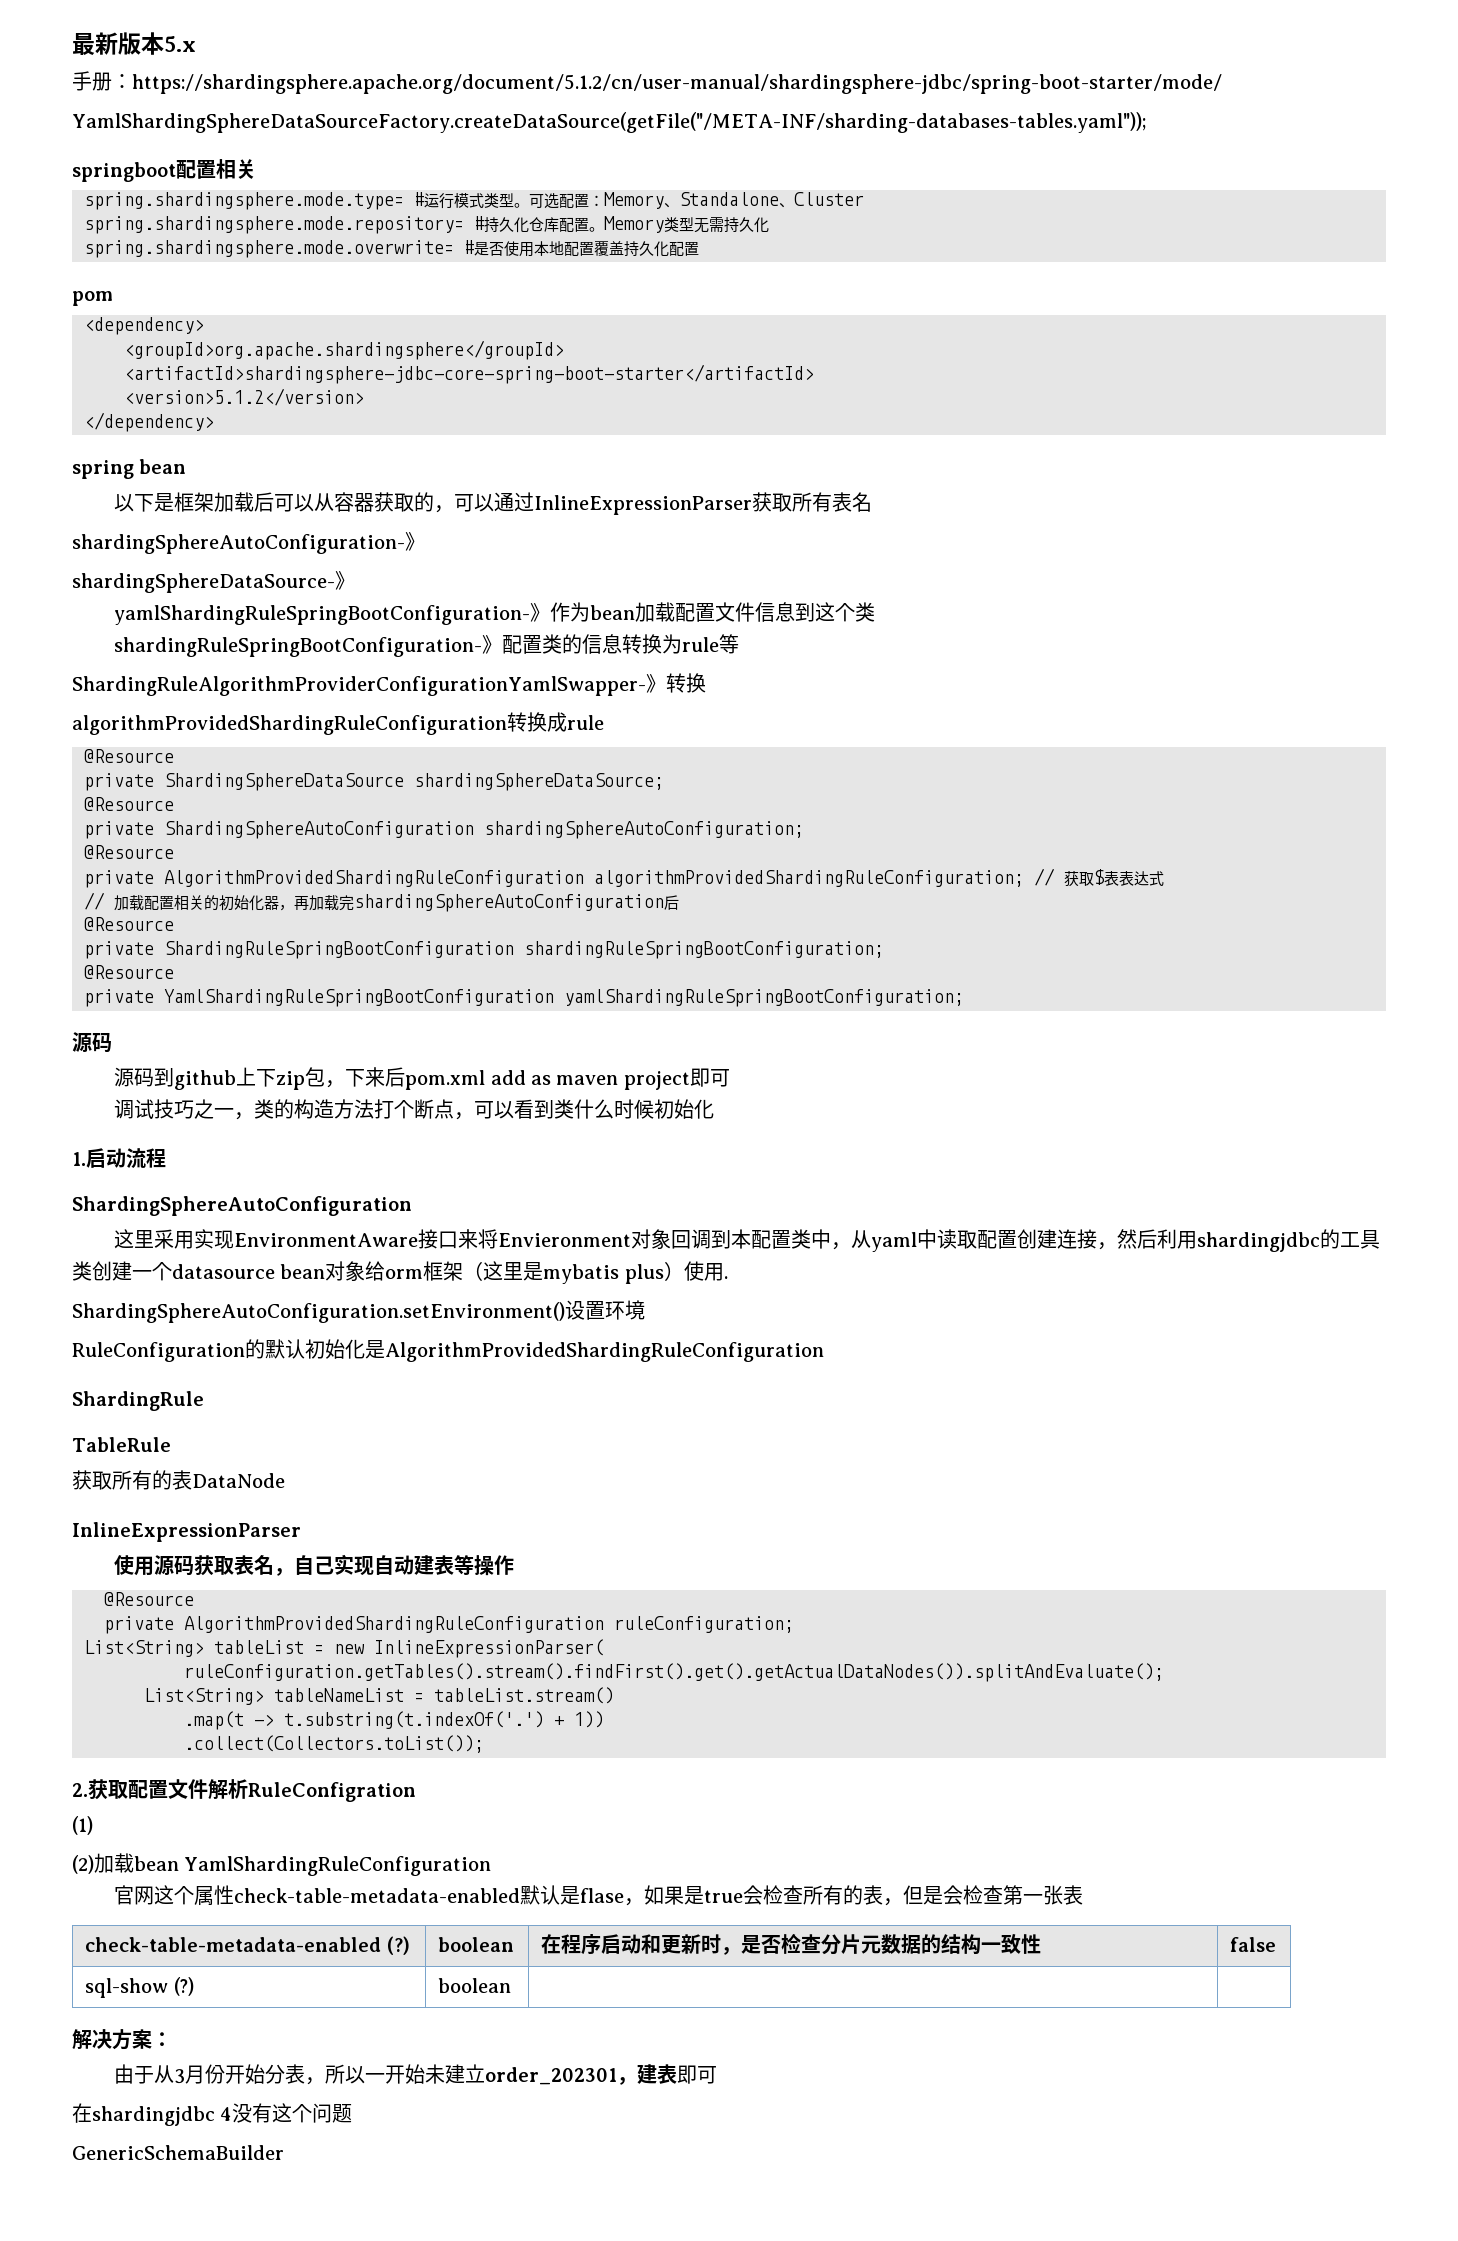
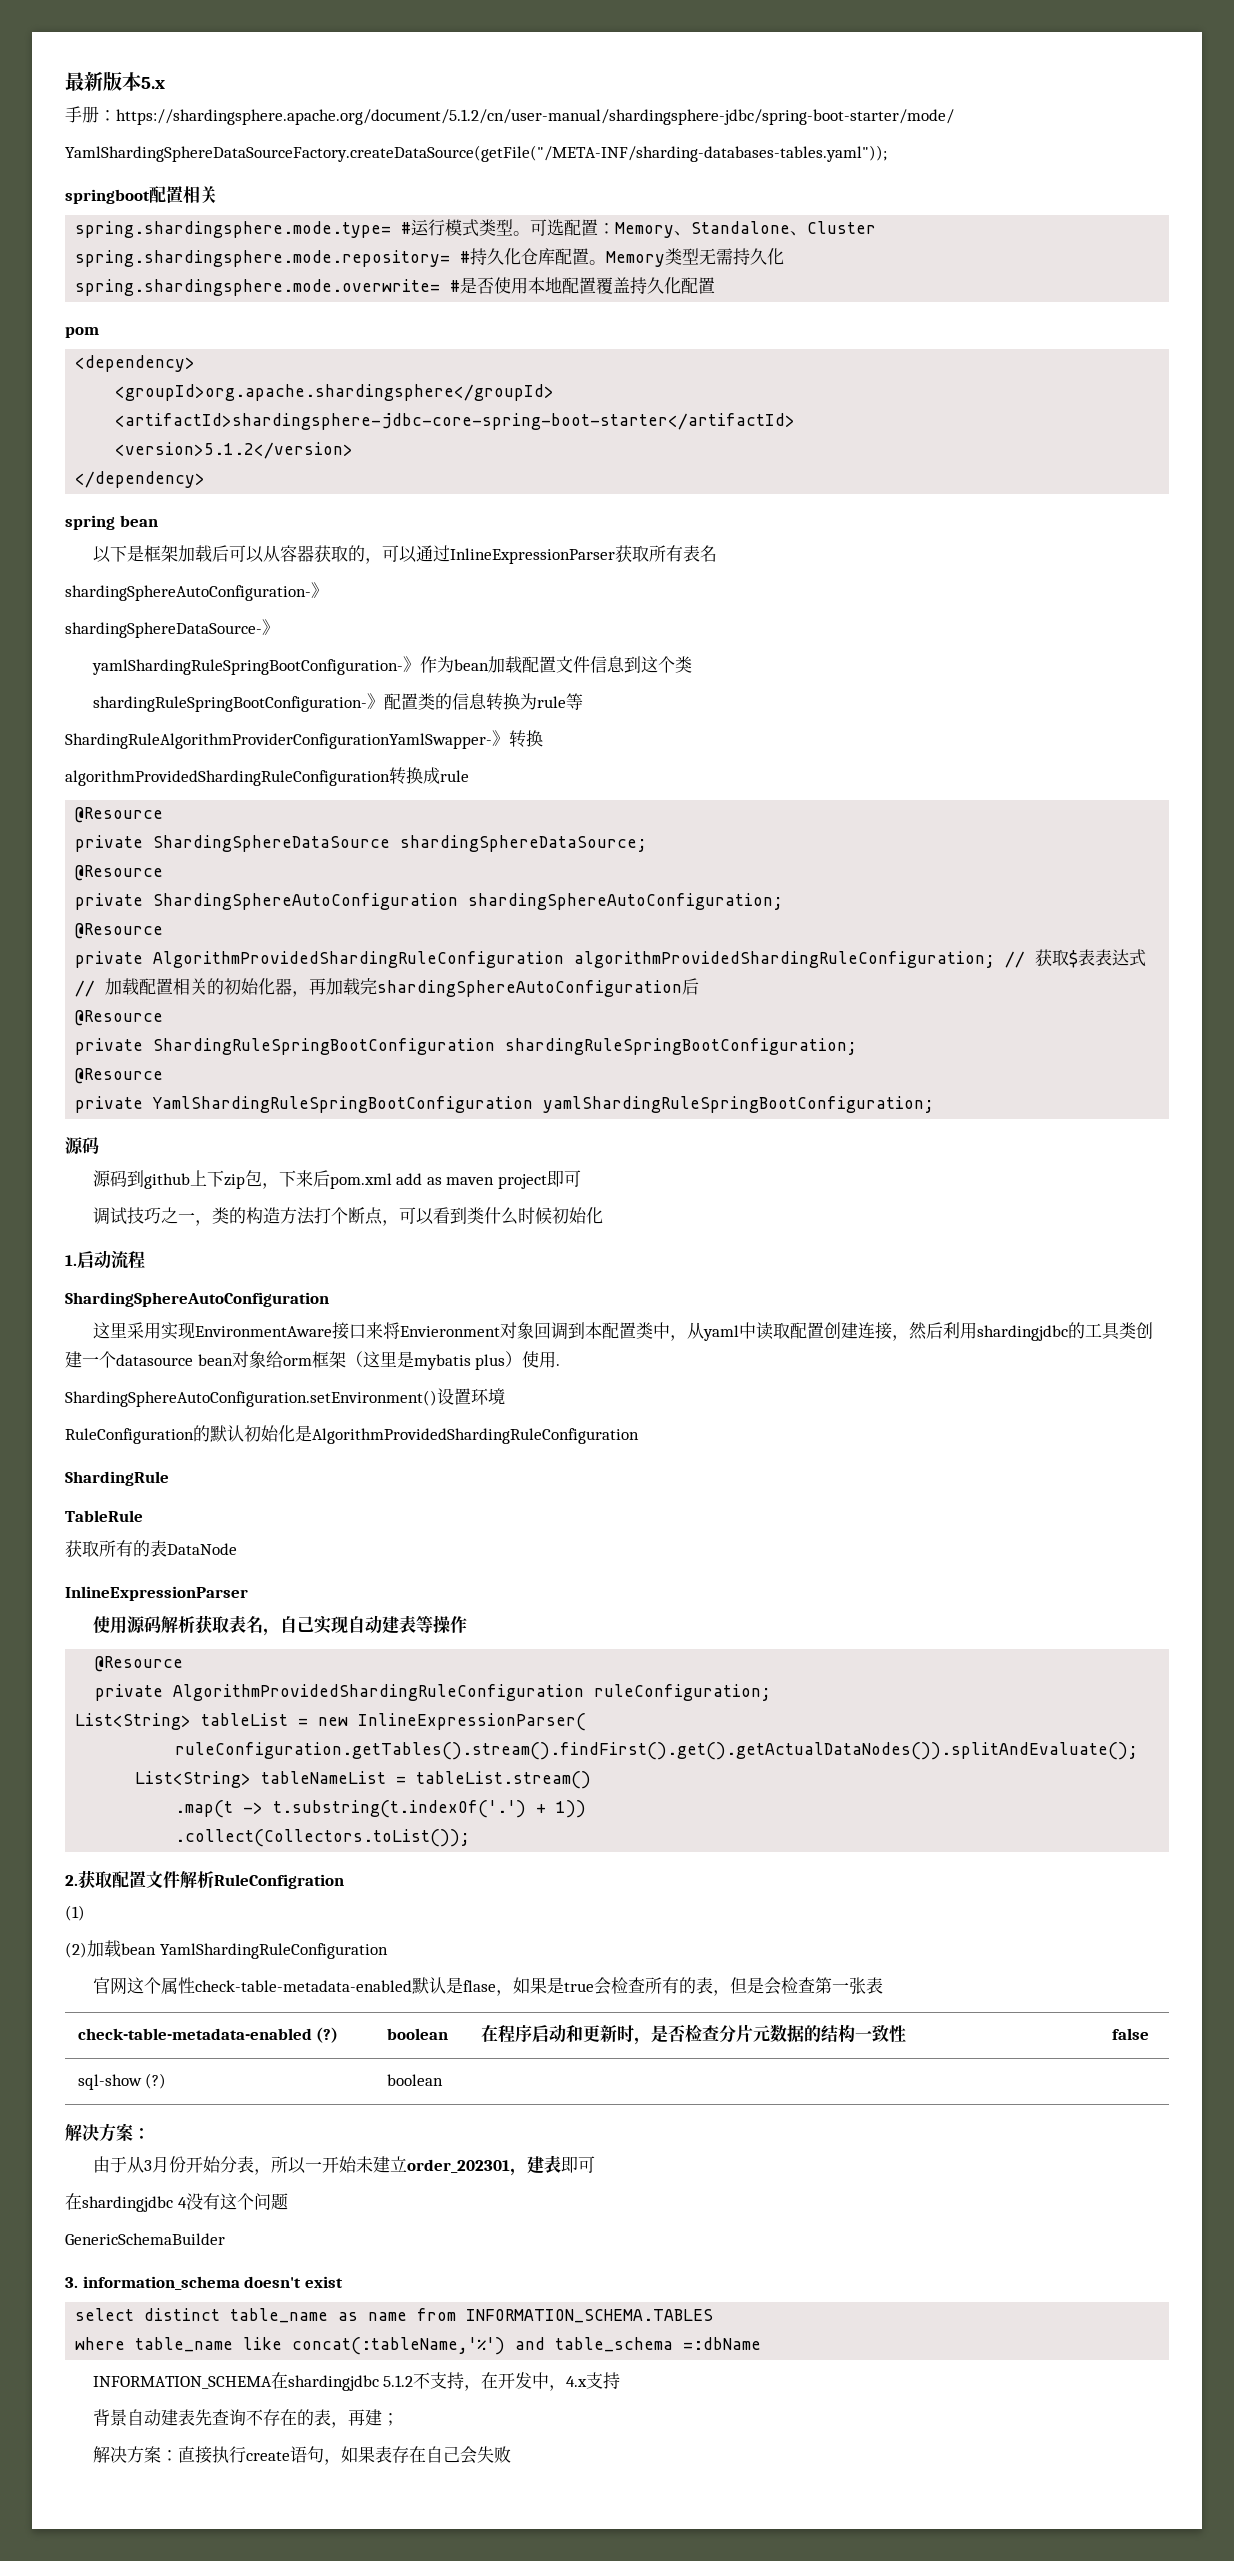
(195, 1565) none -> [160,1616,195,1633] 解析
(284, 2152) none -> [65,2276,343,2290] [75,2308,714,2323] [75,2337,762,2355] [92,2372,621,2391] [92,2409,399,2428] [92,2446,511,2465] // 3. information_schema doesn't exist // select distinct table_name as name from INFORMATION_SCHEMA.TABLES // where table_name like concat(:tableName,'%') and table_schema =:dbName // INFORMATION_SCHEMA在shardingjdbc 5.1.2不支持，在开发中，4.x支持 // 背景自动建表先查询不存在的表，再建； // 解决方案：直接执行create语句，如果表存在自己会失败

